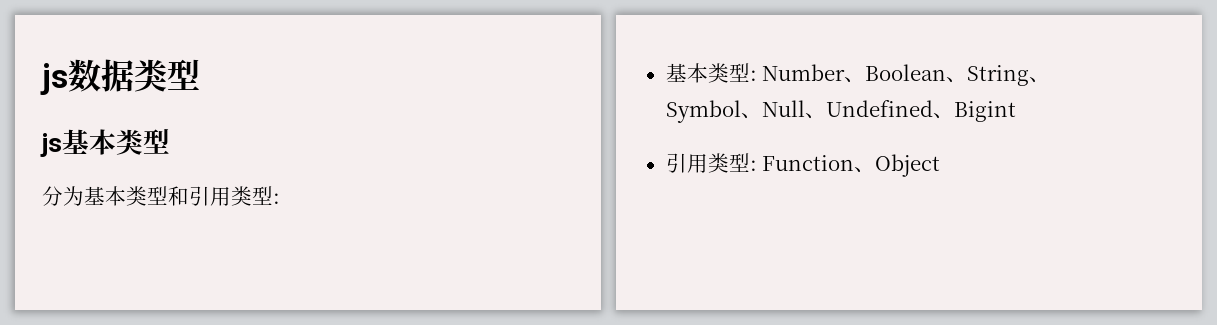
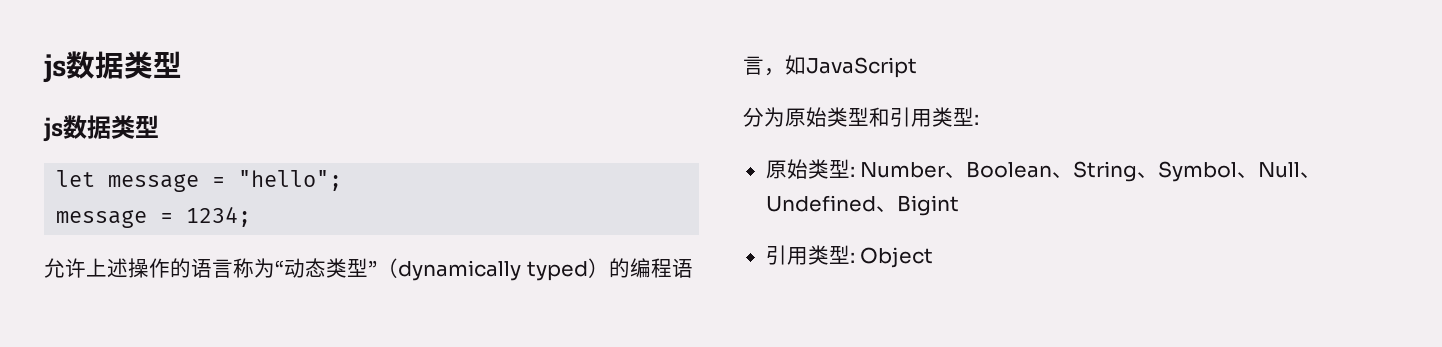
[62,129,170,155] 基本类型 -> [63,115,159,139] [56,170,343,192] [56,207,252,228] [44,258,693,281] [743,55,917,78] 数据类型 // let message = "hello"; // message = 1234; // 允许上述操作的语言称为“动态类型”（dynamically typed）的编程语言，如JavaScript
[84,186,126,206] 基本 -> [785,107,827,127] 原始
[665,63,708,83] 基本 -> [765,159,808,179] 原始
[762,155,876,173] Function、 -> (855, 257) none

